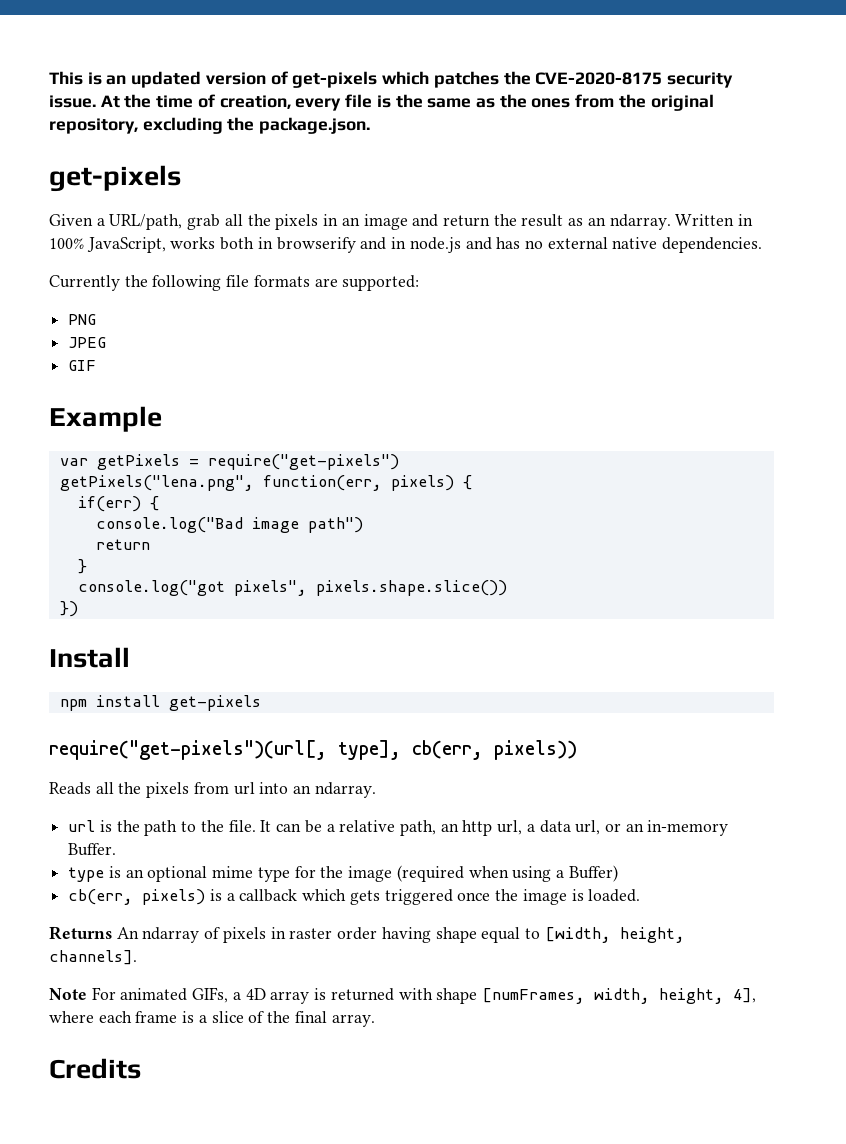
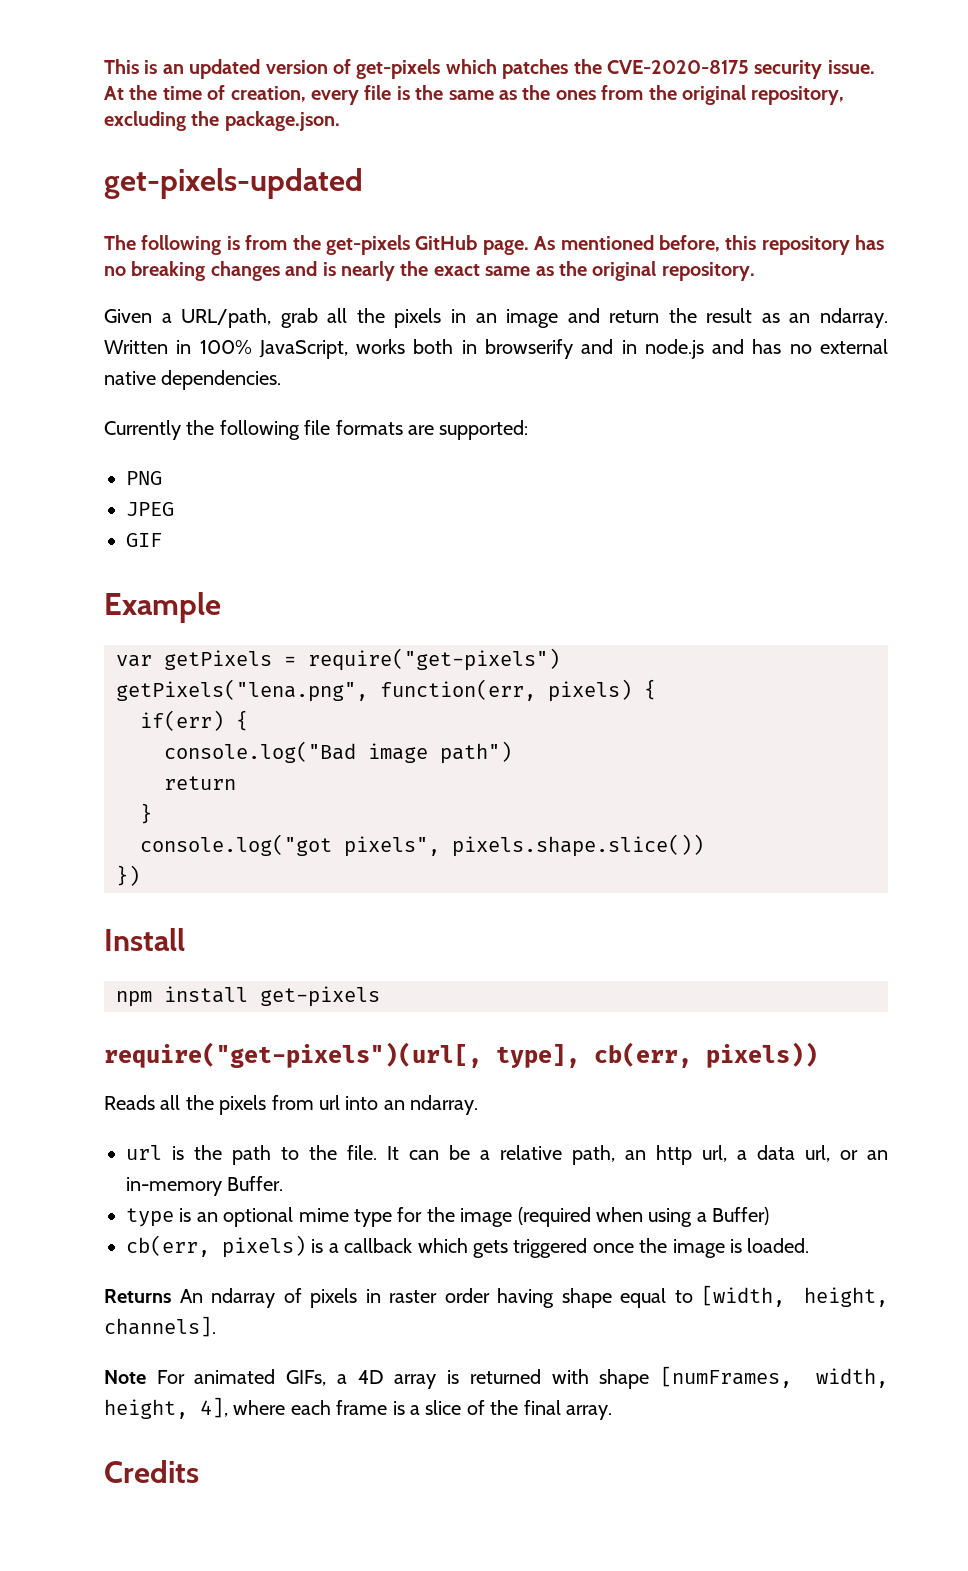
[49,165,181,192] get-pixels -> [104,168,363,199] [104,235,885,255] [104,261,755,281] get-pixels-updated // The following is from the get-pixels GitHub page. As mentioned before, this repository has no breaking changes and is nearly the exact same as the original repository.

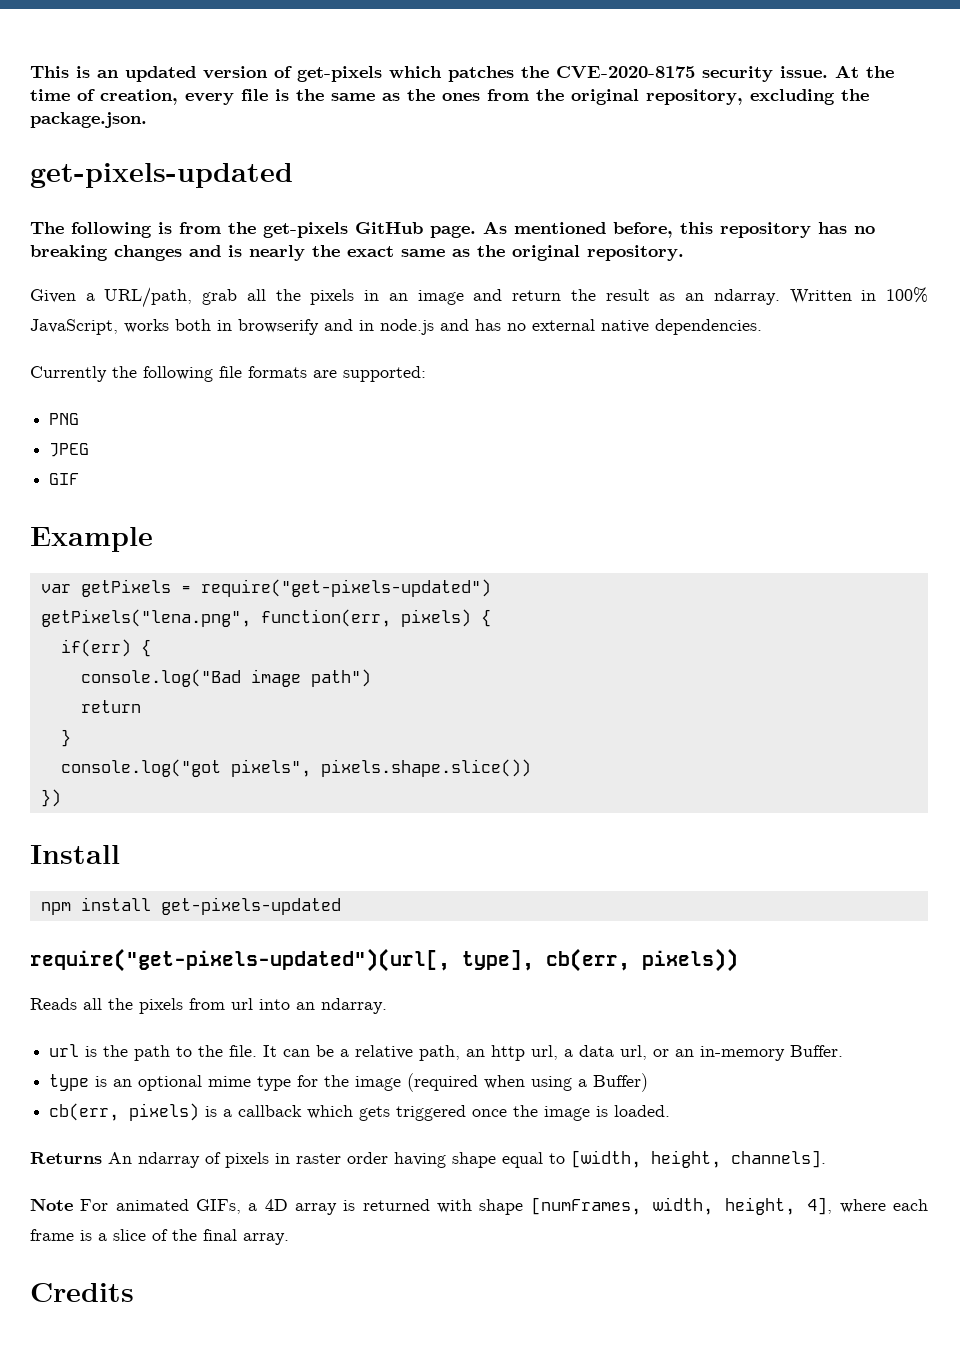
[308,648,560,671] require("get-pixels") -> [200,579,491,597] require("get-pixels-updated")
[260,986,380,1007] [104,1042,482,1068] get-pixels // require("get-pixels")(url[, -> [160,897,341,915] [30,948,450,972] get-pixels-updated // require("get-pixels-updated")(url[,

